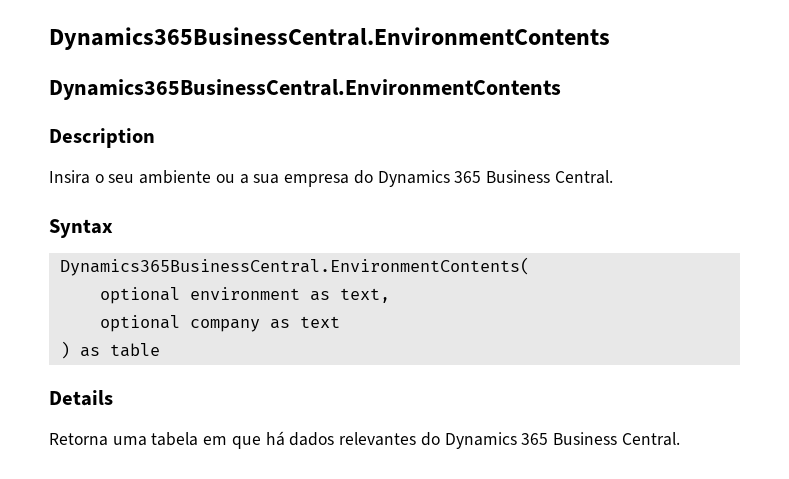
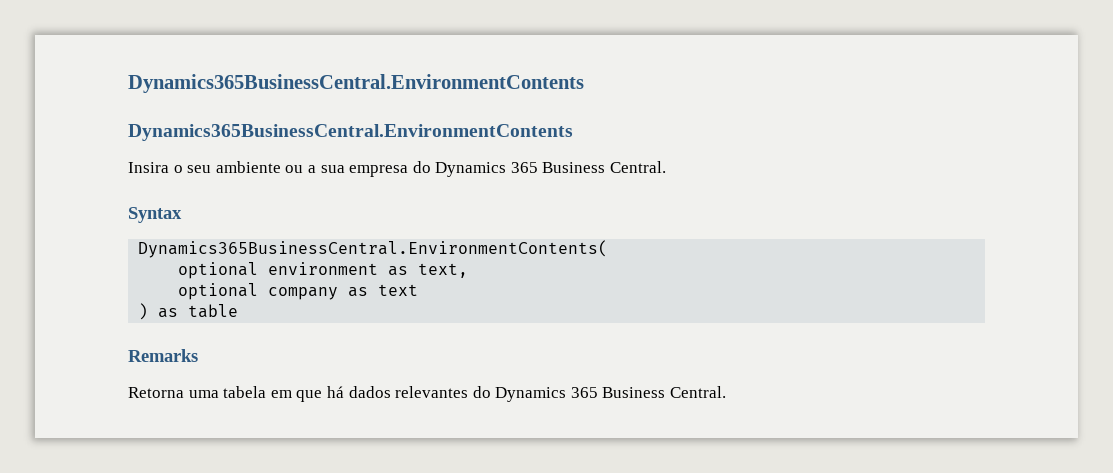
[49,128,155,148] // Description -> (573, 132) none
[49,390,113,406] Details -> [128,349,198,362] Remarks

